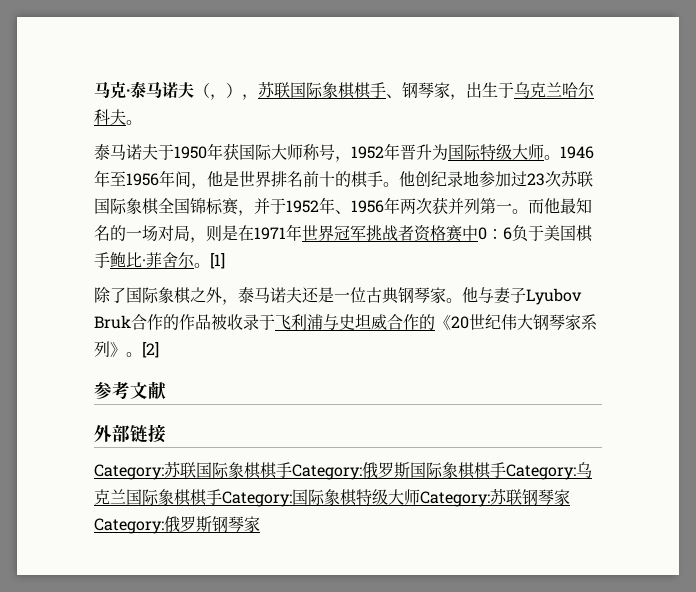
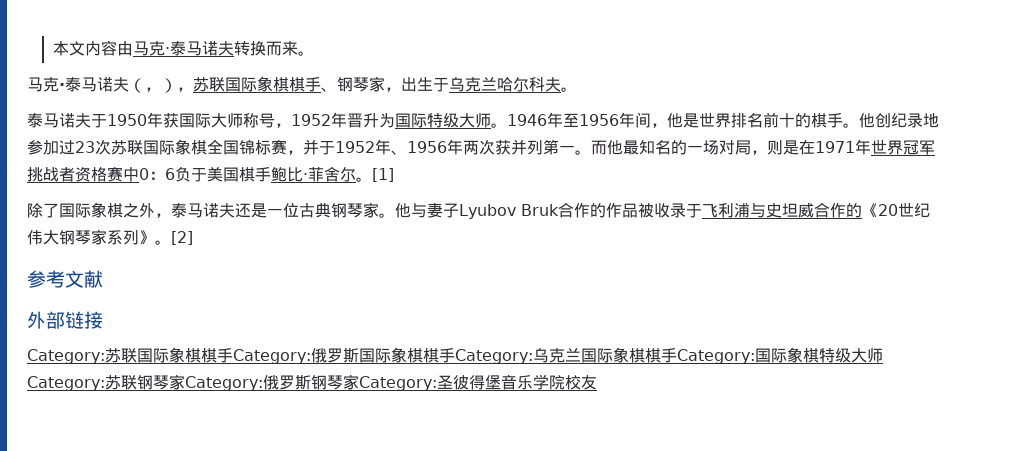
(94, 89) none -> [52,40,314,56] 本文内容由马克·泰马诺夫转换而来。 //
(260, 524) none -> [358,374,597,391] Category:圣彼得堡音乐学院校友

